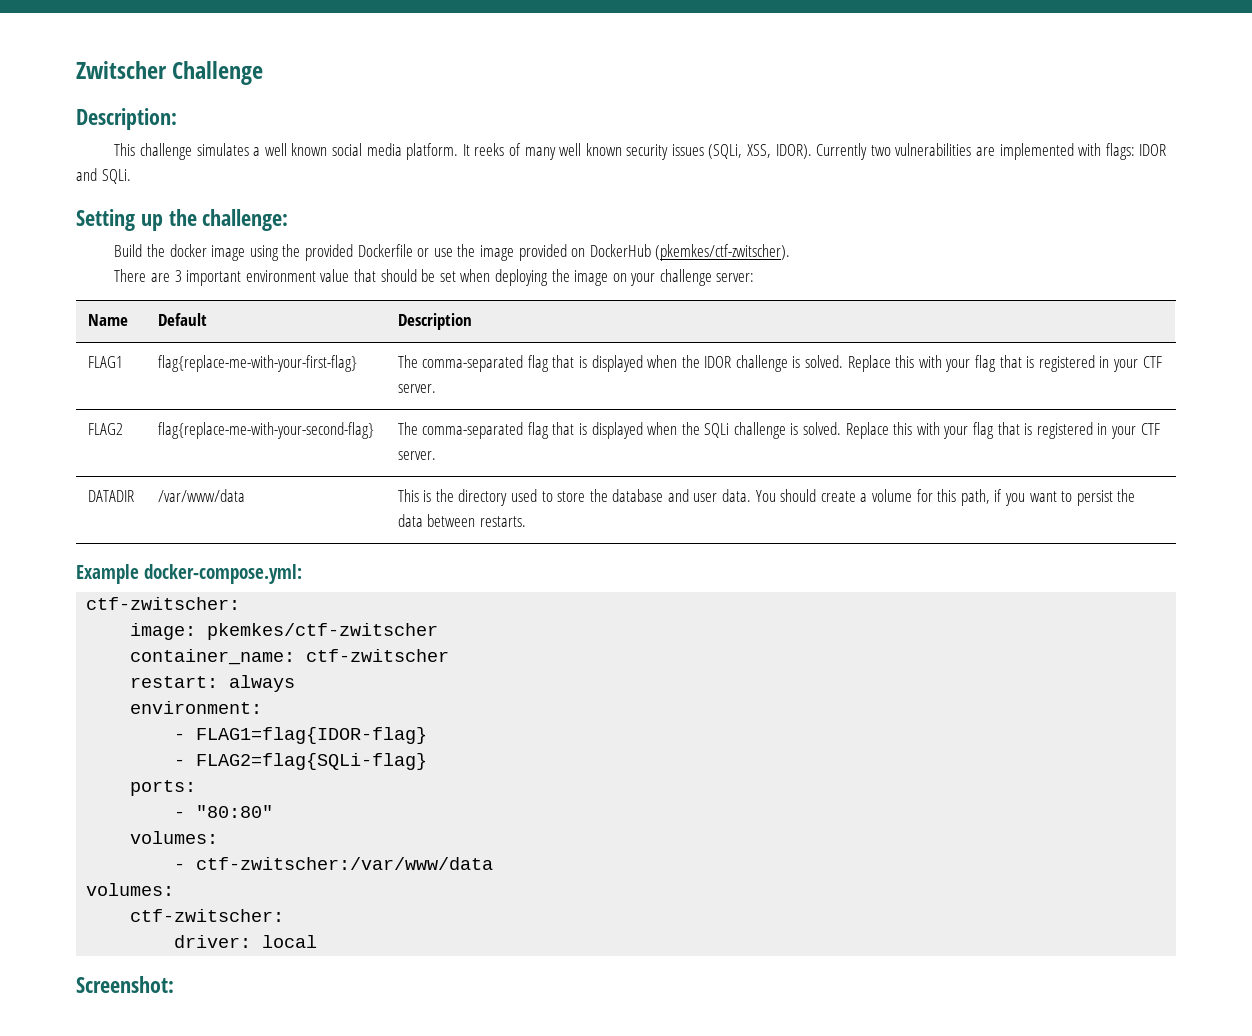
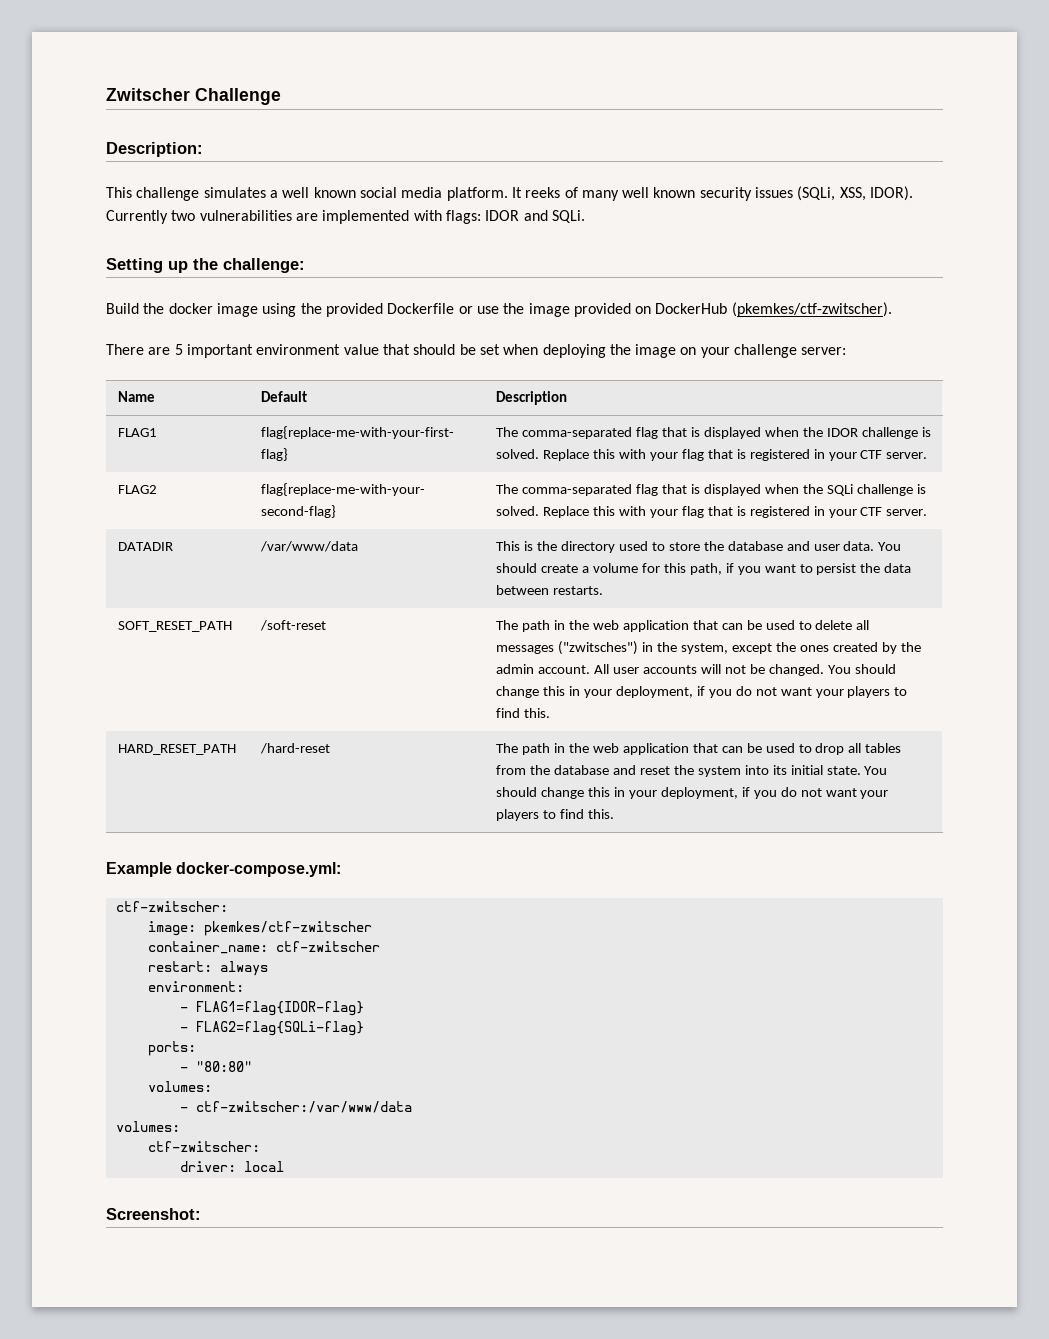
[174,270,182,282] 3 -> [174,344,183,355] 5
(526, 521) none -> [118,621,233,632] [260,620,327,631] [496,620,870,632] [496,641,921,655] [496,664,896,676] [496,686,908,698] [496,708,551,718] [118,744,237,755] [260,743,331,754] [496,743,902,755] [496,765,888,777] [496,787,889,799] [496,809,615,821] // SOFT_RESET_PATH | /soft-reset | The path in the web application that can be used to delete all messages ("zwitsches") in the system, except the ones created by the admin account. All user accounts will not be changed. You should change this in your deployment, if you do not want your players to find this. // HARD_RESET_PATH | /hard-reset | The path in the web application that can be used to drop all tables from the database and reset the system into its initial state. You should change this in your deployment, if you do not want your players to find this.

